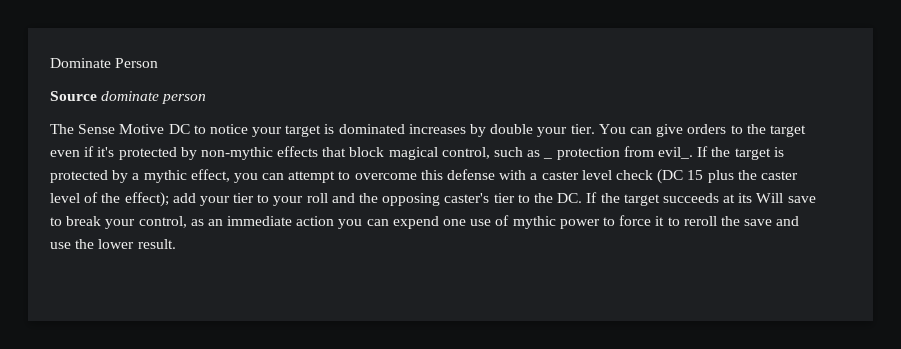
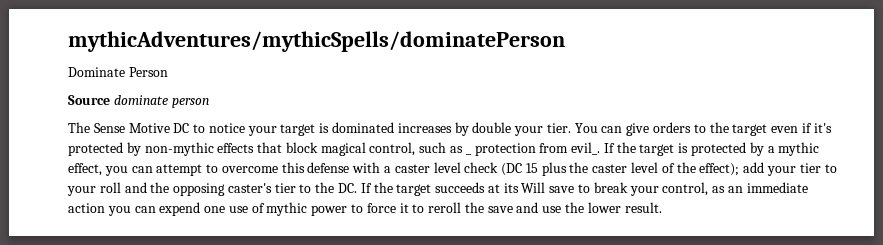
(50, 63) none -> [68,31,565,52] mythicAdventures/mythicSpells/dominatePerson //

